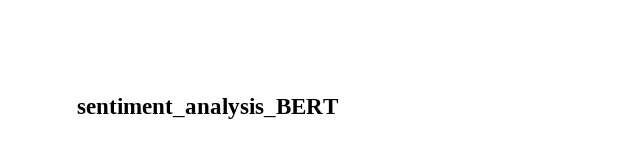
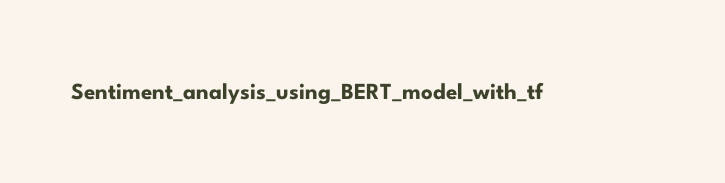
[77,98,338,119] sentiment_analysis_BERT -> [71,82,544,105] Sentiment_analysis_using_BERT_model_with_tf

